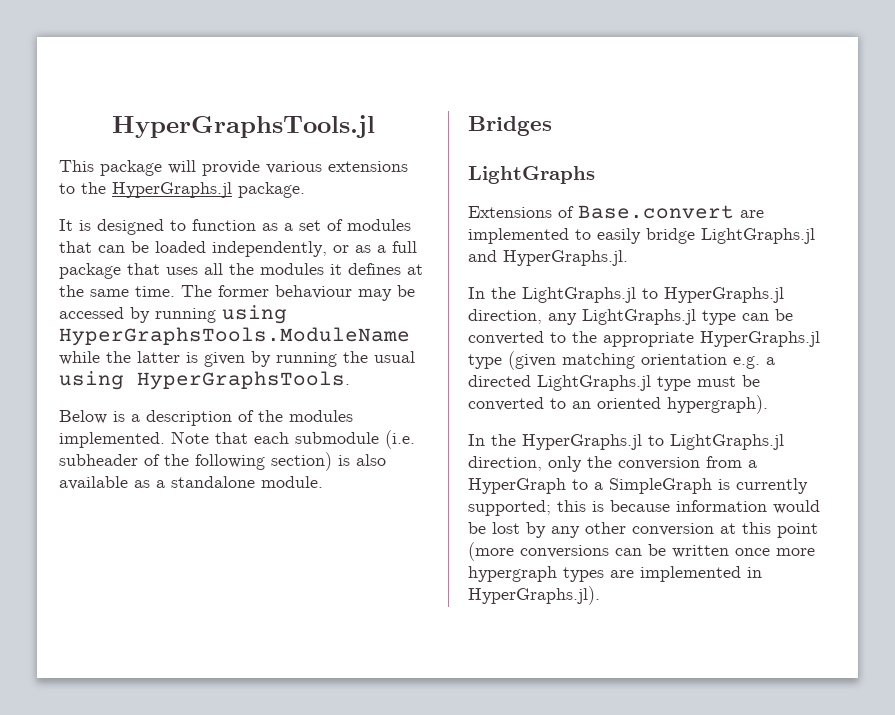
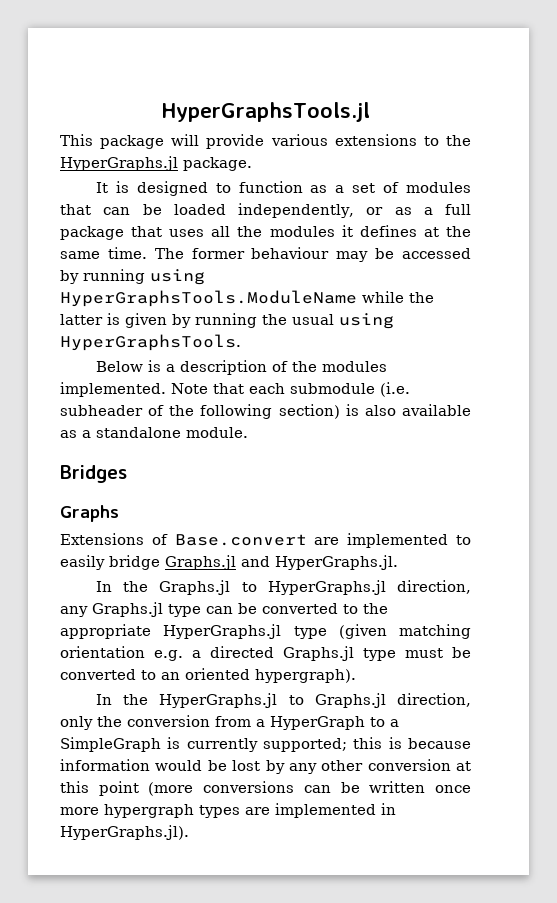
[468,166,595,184] LightGraphs -> [60,505,119,522] Graphs
[701,228,815,244] LightGraphs.jl -> [165,555,236,570] Graphs.jl
[522,287,636,303] LightGraphs.jl -> [159,580,231,595] Graphs.jl
[582,309,696,325] LightGraphs.jl -> [92,602,163,617] Graphs.jl
[537,375,651,391] LightGraphs.jl -> [283,646,354,661] Graphs.jl
[670,434,784,450] LightGraphs.jl -> [314,693,386,708] Graphs.jl

